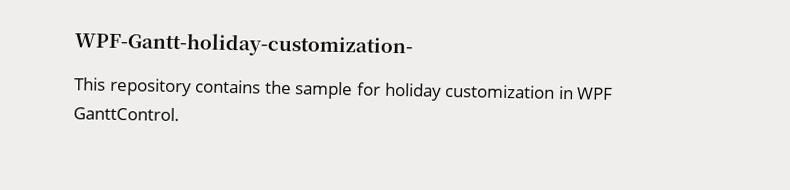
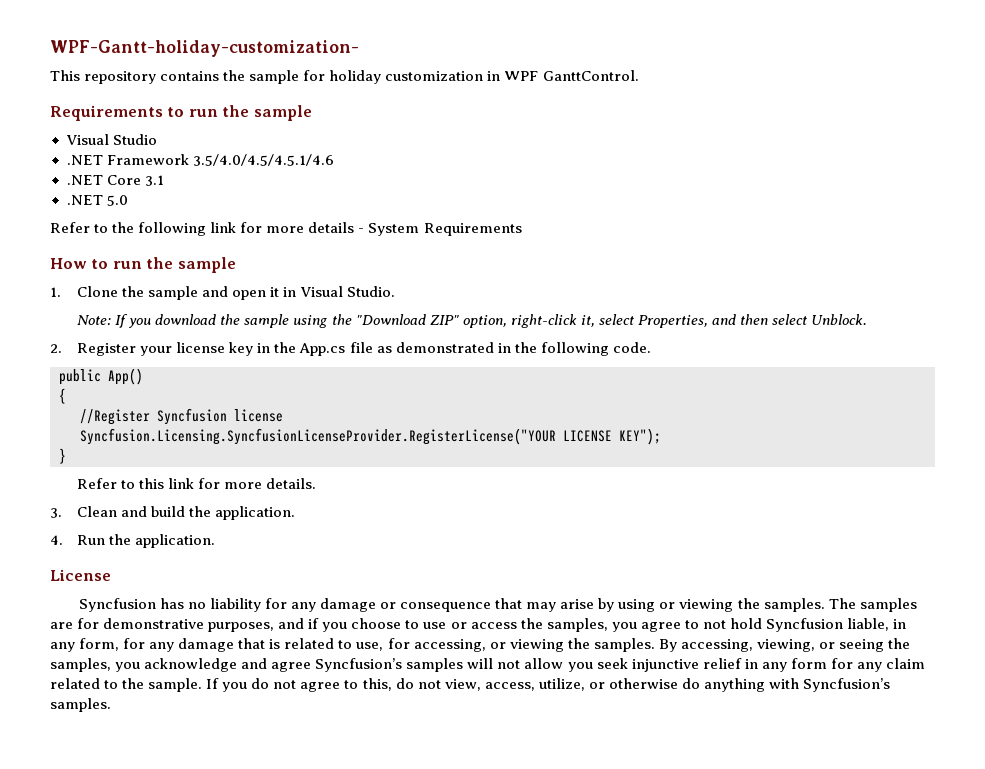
(180, 114) none -> [50,105,312,121] [65,134,157,145] [66,154,334,166] [66,175,164,186] [66,195,128,206] [50,222,522,236] [50,257,236,273] [50,286,395,300] [77,314,868,328] [50,342,651,356] [59,368,143,385] [59,388,66,404] [80,408,283,425] [80,428,661,445] [59,448,66,464] [77,478,317,489] [50,506,296,520] [50,534,216,548] [50,569,111,581] [78,598,917,612] [50,618,907,632] [50,638,911,652] [50,658,925,672] [50,678,891,692] [50,698,111,712] // Requirements to run the sample // Visual Studio // .NET Framework 3.5/4.0/4.5/4.5.1/4.6 // .NET Core 3.1 // .NET 5.0 // Refer to the following link for more details - System Requirements // How to run the sample // 1. Clone the sample and open it in Visual Studio. // Note: If you download the sample using the "Download ZIP" option, right-click it, select Properties, and then select Unblock. // 2. Register your license key in the App.cs file as demonstrated in the following code. // public App() // { // //Register Syncfusion license // Syncfusion.Licensing.SyncfusionLicenseProvider.RegisterLicense("YOUR LICENSE KEY"); // } // Refer to this link for more details. // 3. Clean and build the application. // 4. Run the application. // License // Syncfusion has no liability for any damage or consequence that may arise by using or viewing the samples. The samples are for demonstrative purposes, and if you choose to use or access the samples, you agree to not hold Syncfusion liable, in any form, for any damage that is related to use, for accessing, or viewing the samples. By accessing, viewing, or seeing the samples, you acknowledge and agree Syncfusion’s samples will not allow you seek injunctive relief in any form for any claim related to the sample. If you do not agree to this, do not view, access, utilize, or otherwise do anything with Syncfusion’s samples.

